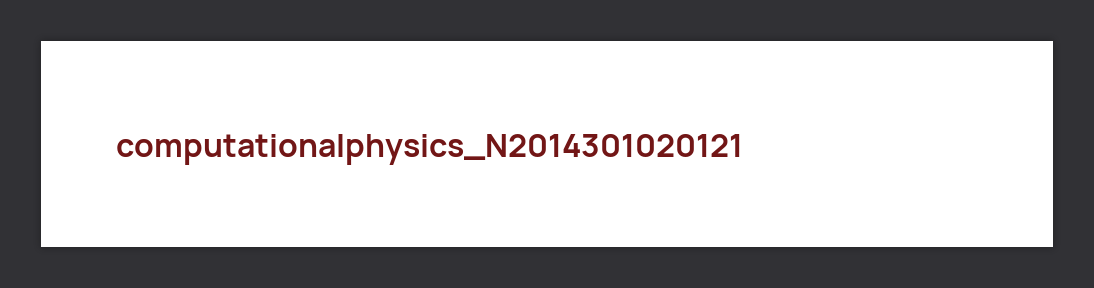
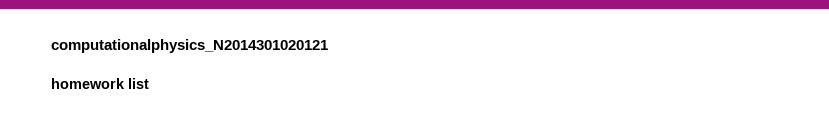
(743, 149) none -> [51,78,149,89] // homework list

